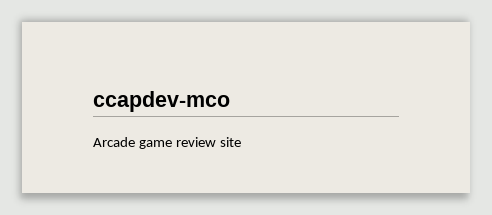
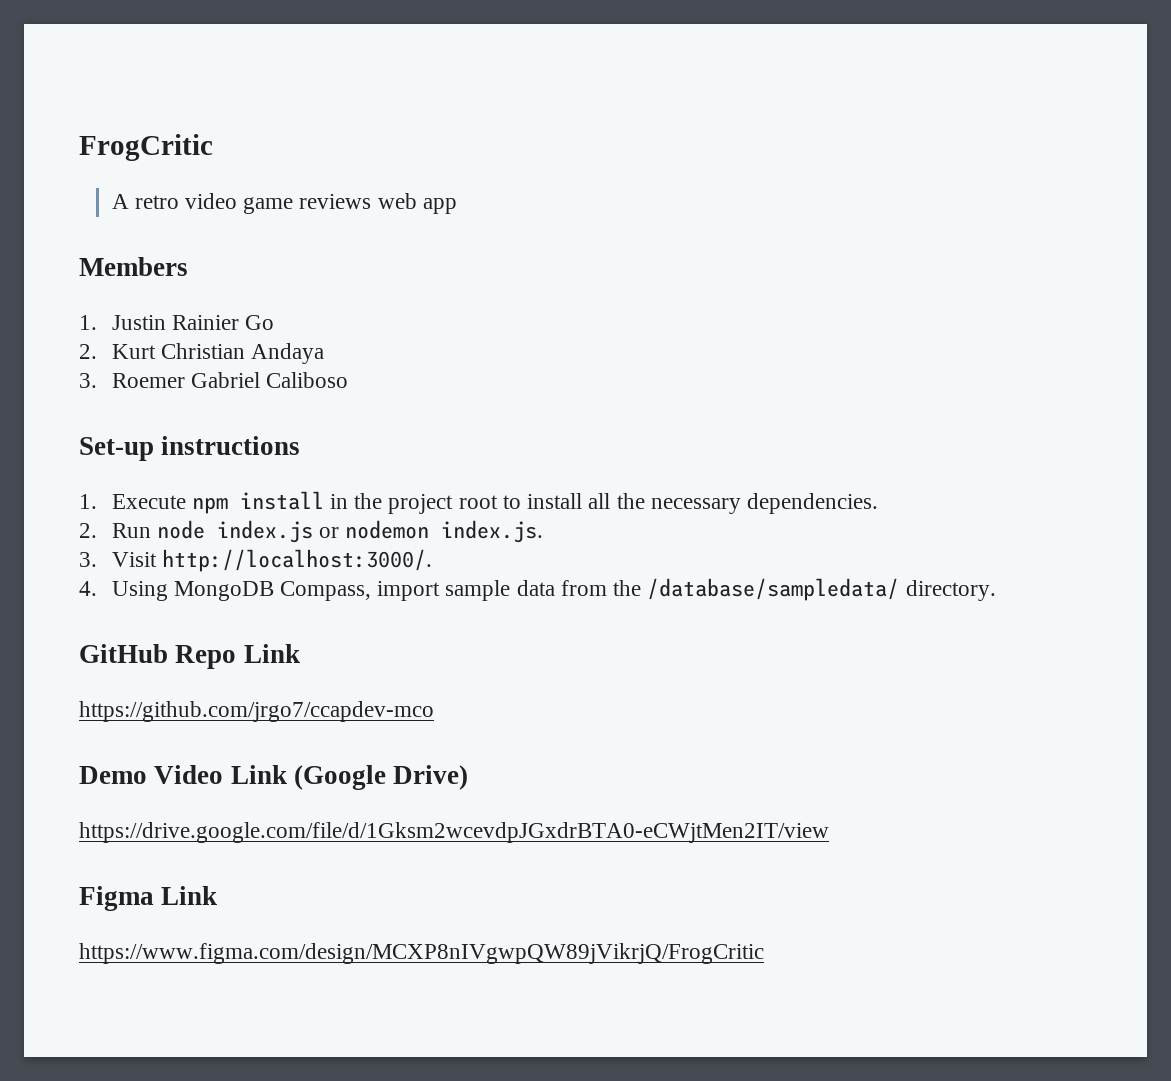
[93,91,230,112] [93,137,241,149] ccapdev-mco // Arcade game review site -> [79,134,213,161] [111,193,457,214] [79,257,188,276] [79,315,275,330] [79,343,325,364] [79,372,349,388] [79,436,301,461] [79,491,878,514] [79,520,544,543] [79,549,432,572] [79,578,996,601] [79,644,300,669] [79,701,434,722] [79,765,469,790] [79,822,829,843] [79,886,218,911] [79,943,764,964] FrogCritic // A retro video game reviews web app // Members // 1. Justin Rainier Go // 2. Kurt Christian Andaya // 3. Roemer Gabriel Caliboso // Set-up instructions // 1. Execute npm install in the project root to install all the necessary dependencies. // 2. Run node index.js or nodemon index.js. // 3. Visit http://localhost:3000/. // 4. Using MongoDB Compass, import sample data from the /database/sampledata/ directory. // GitHub Repo Link // https://github.com/jrgo7/ccapdev-mco // Demo Video Link (Google Drive) // https://drive.google.com/file/d/1Gksm2wcevdpJGxdrBTA0-eCWjtMen2IT/view // Figma Link // https://www.figma.com/design/MCXP8nIVgwpQW89jVikrjQ/FrogCritic

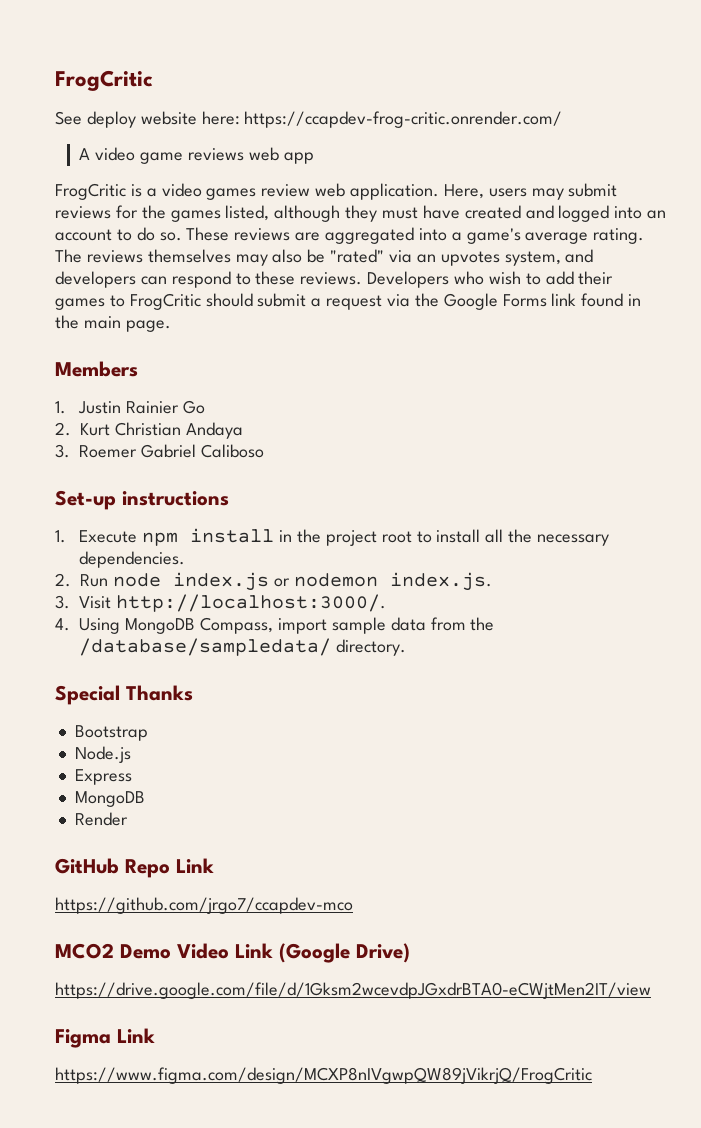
[79,134,213,161] FrogCritic -> [55,70,153,91] [55,111,563,128] FrogCritic // See deploy website here: https://ccapdev-frog-critic.onrender.com/
[134,195,179,209] retro -> (91, 154) none
(457, 206) none -> [55,183,618,200] [55,205,667,222] [55,227,645,244] [55,249,594,266] [55,271,614,288] [55,293,642,310] [55,315,171,332] // FrogCritic is a video games review web application. Here, users may submit reviews for the games listed, although they must have created and logged into an account to do so. These reviews are aggregated into a game's average rating. The reviews themselves may also be "rated" via an upvotes system, and developers can respond to these reviews. Developers who wish to add their games to FrogCritic should submit a request via the Google Forms link found in the main page.
(996, 590) none -> [55,685,193,705] [74,725,148,741] [74,746,131,763] [74,769,132,785] [74,791,145,807] [74,812,128,826] // Special Thanks // Bootstrap // Node.js // Express // MongoDB // Render
(434, 711) none -> [55,943,114,959] MCO2

